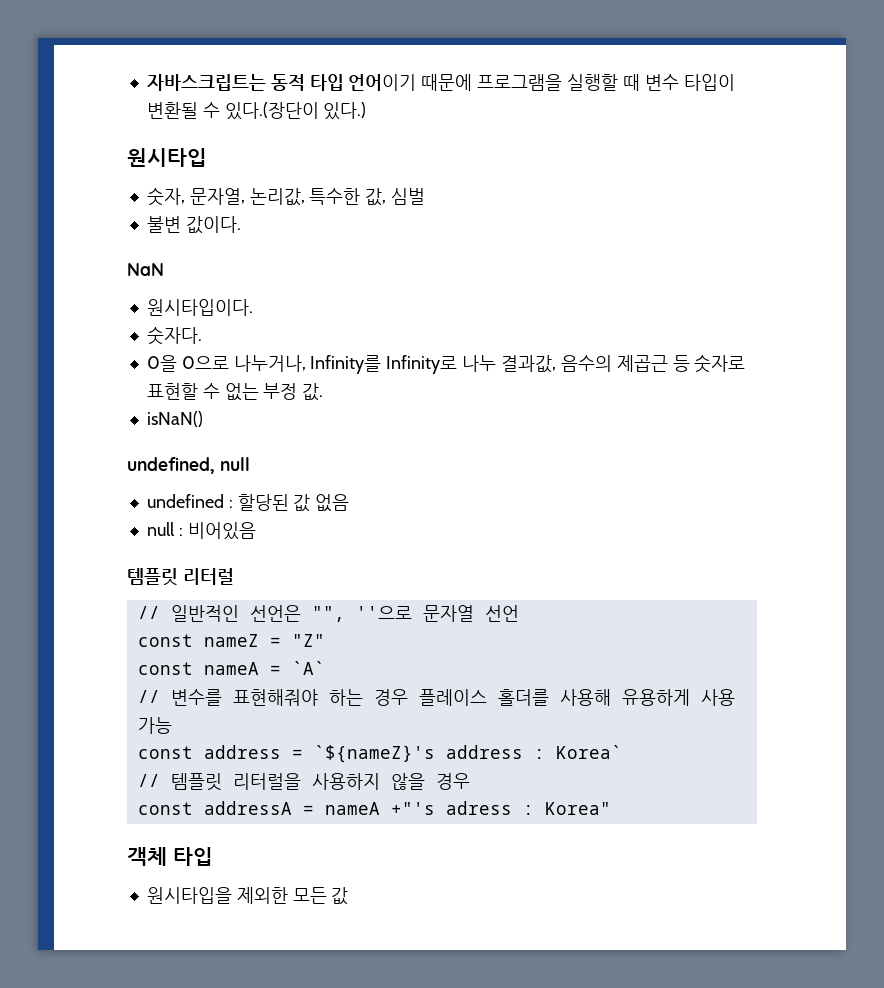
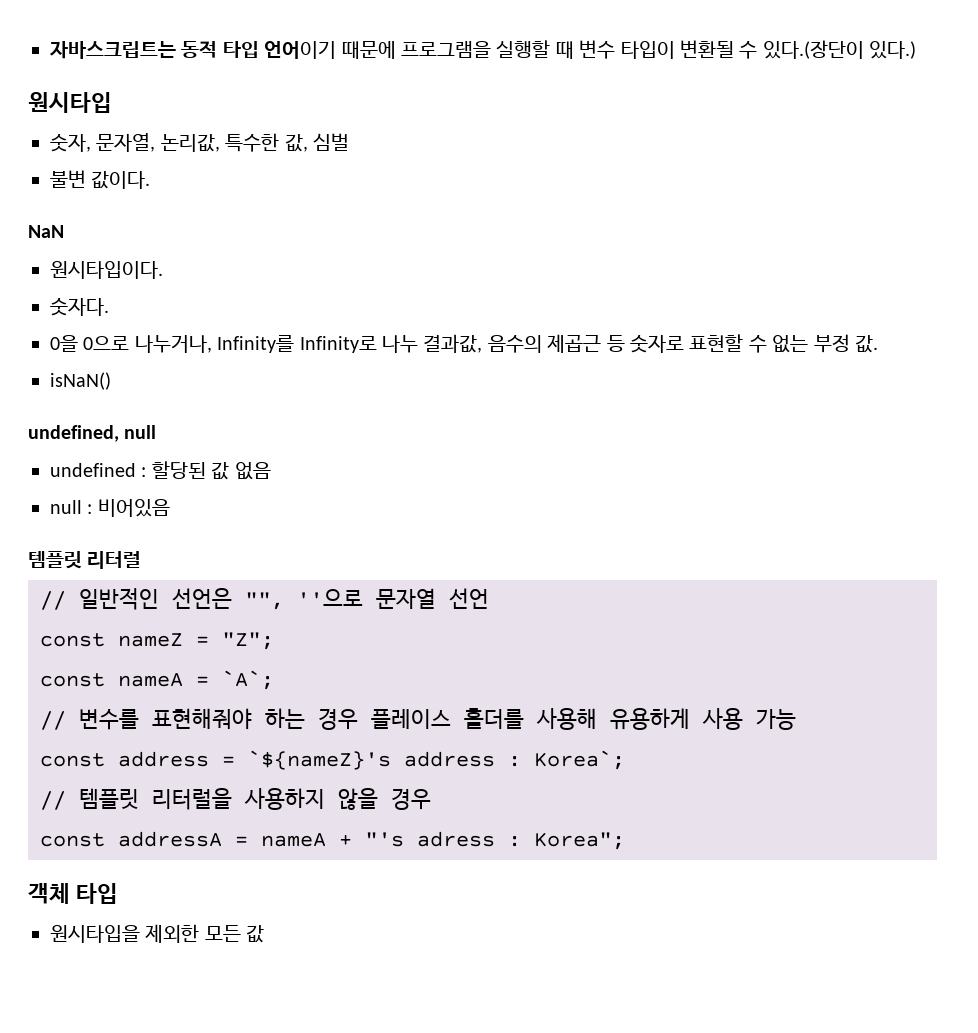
[291,634,325,647] "Z" -> [222,632,274,650] "Z";
[291,661,325,675] `A` -> [222,670,274,690] `A`;
[555,745,622,759] Korea` -> [534,750,625,770] Korea`;
[390,802,435,815] +"'s -> [339,832,404,847] + "'s
[544,802,611,815] Korea" -> [534,832,625,850] Korea";

